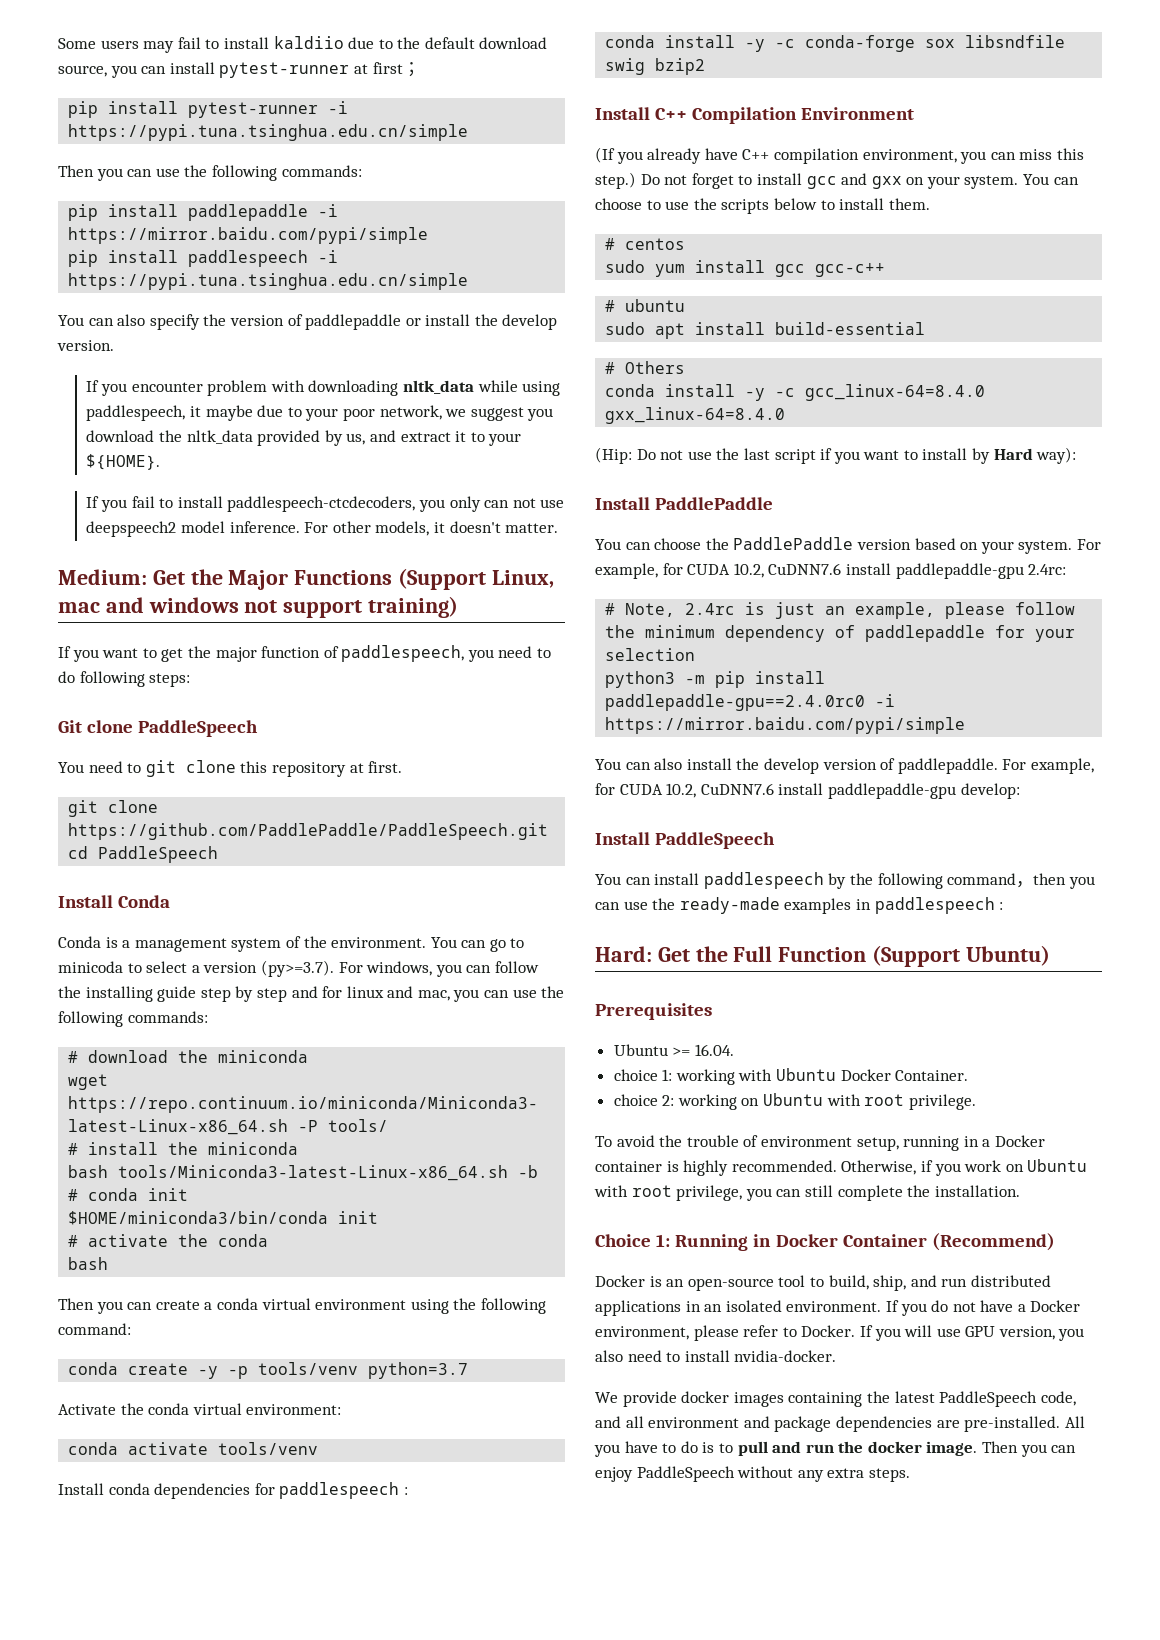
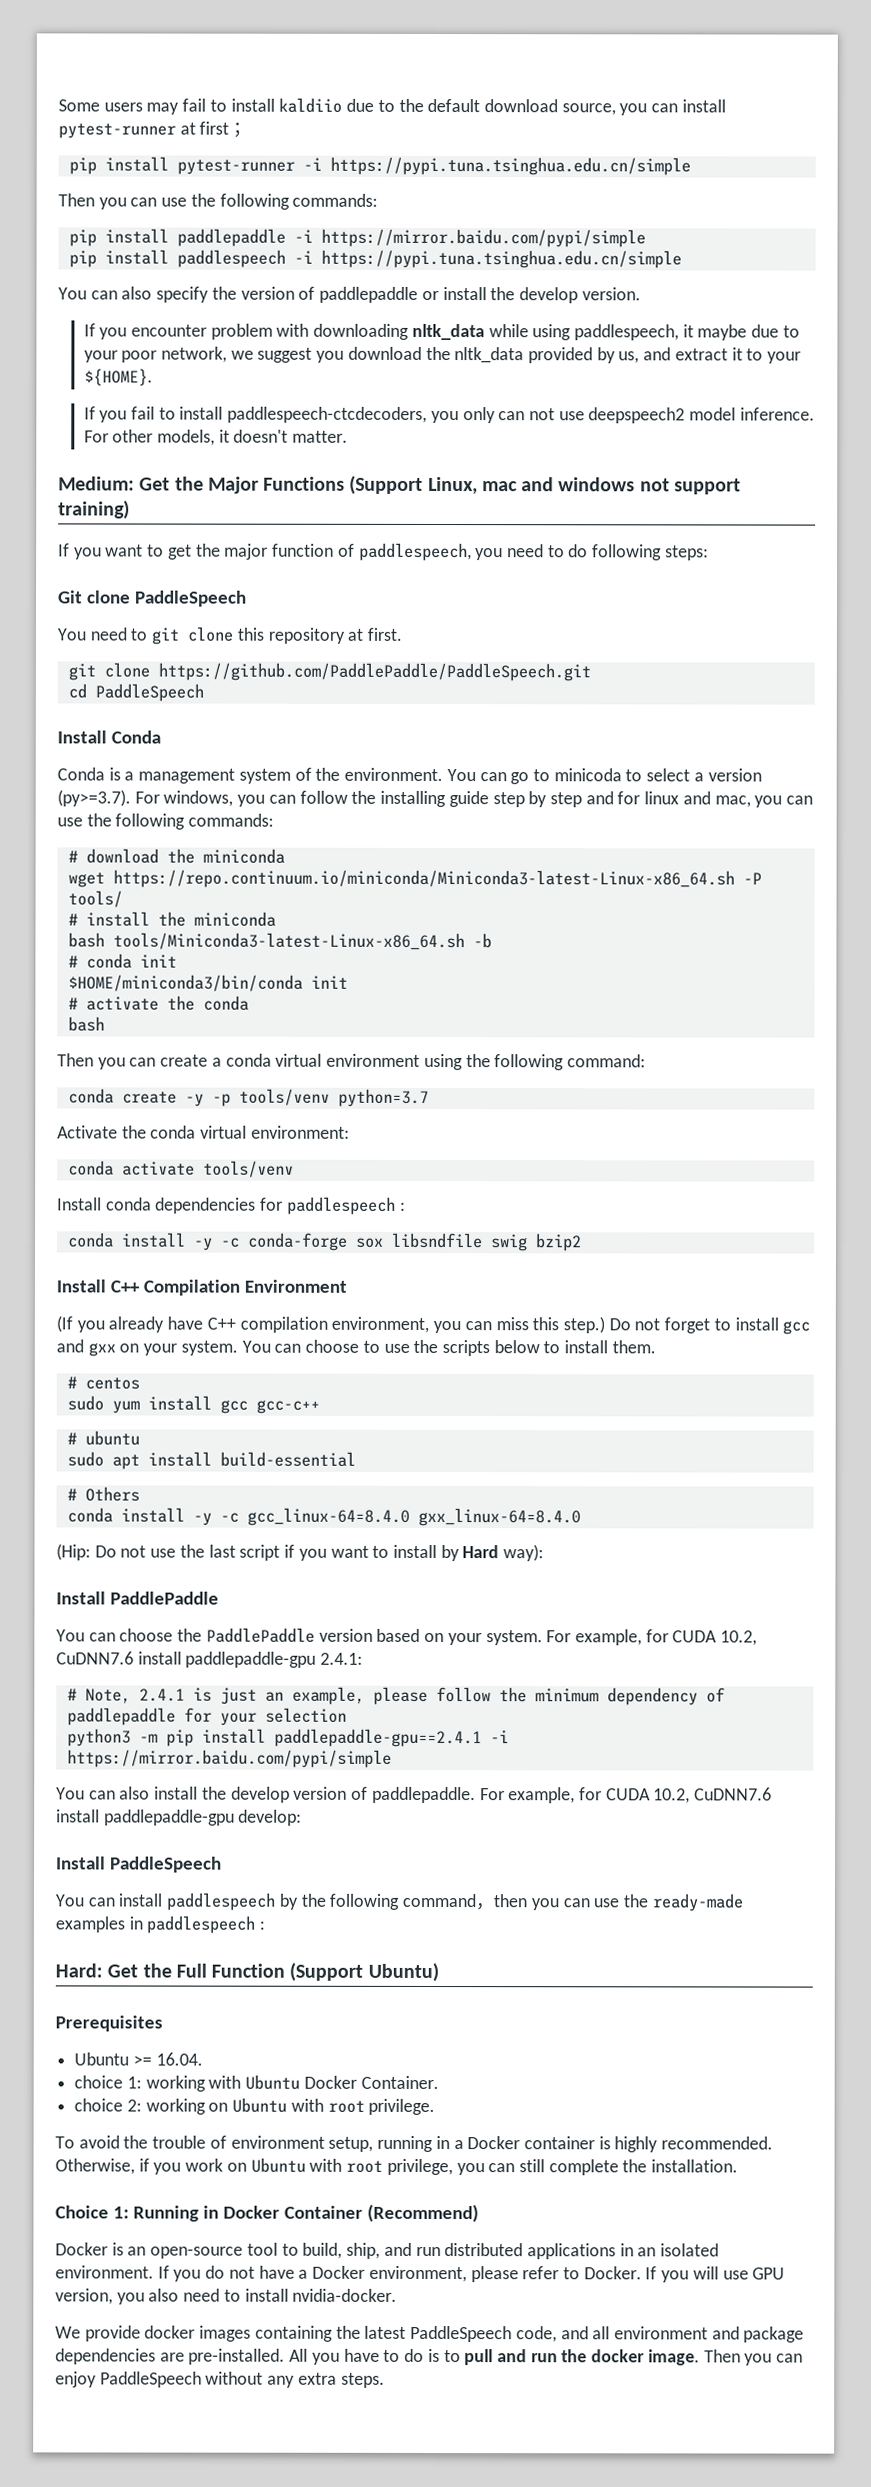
[1028,564,1067,575] 2.4rc: -> [320,1652,364,1665] 2.4.1:
[685,603,736,615] 2.4rc -> [138,1688,185,1702] 2.4.1
[605,694,866,711] paddlepaddle-gpu==2.4.0rc0 -> [273,1728,482,1748] paddlepaddle-gpu==2.4.1

